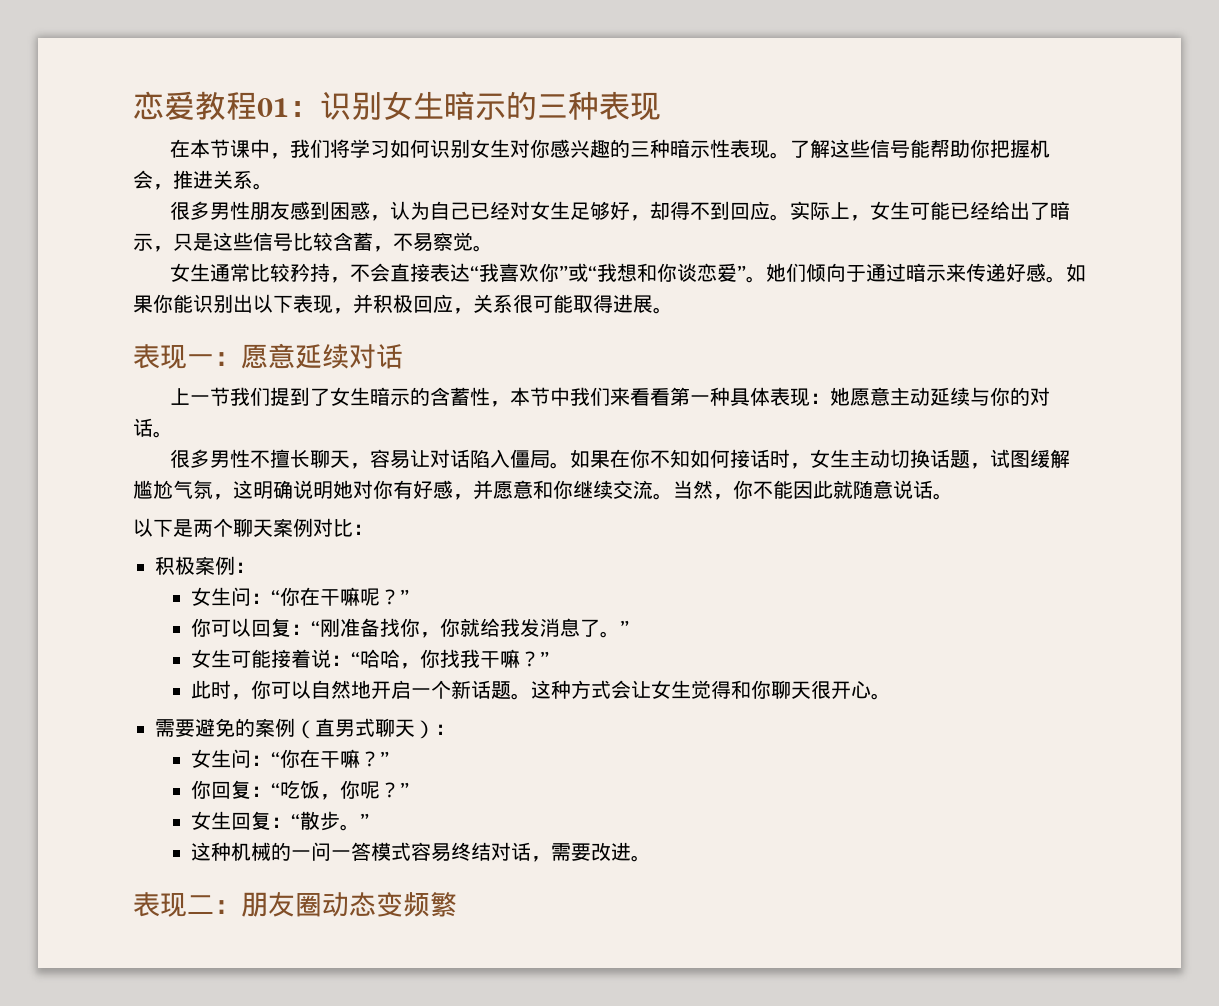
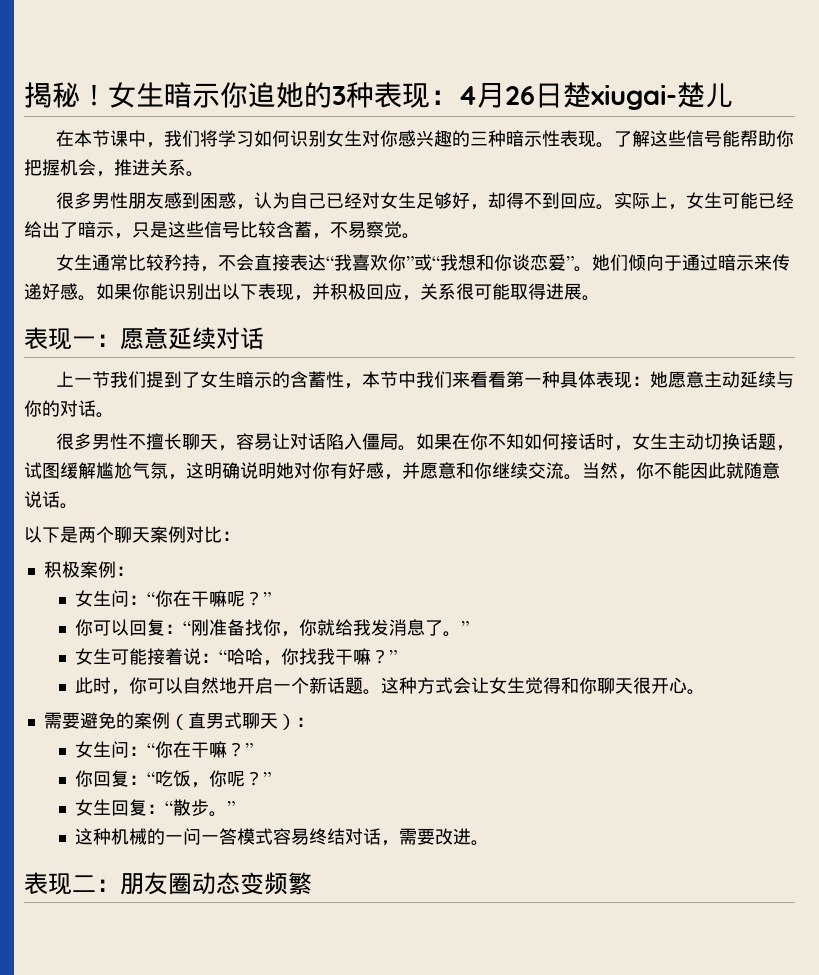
[133,91,661,121] 恋爱教程01：识别女生暗示的三种表现 -> [24,82,733,110] 揭秘！女生暗示你追她的3种表现：4月26日楚xiugai-楚儿

